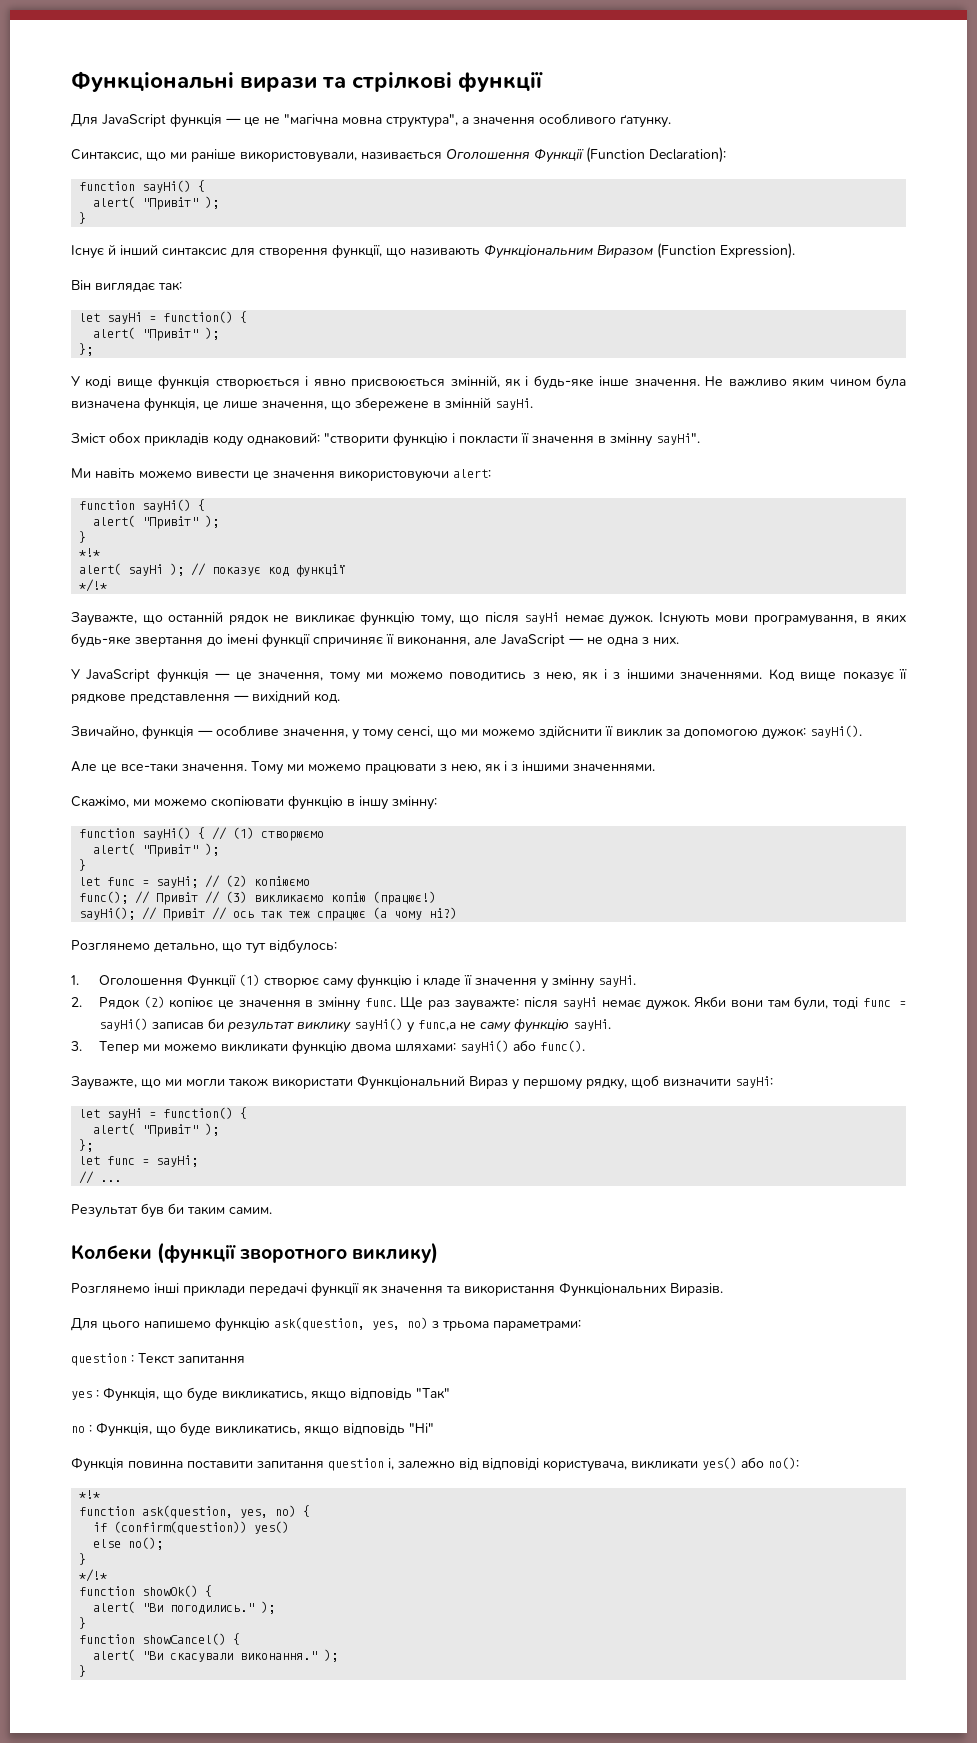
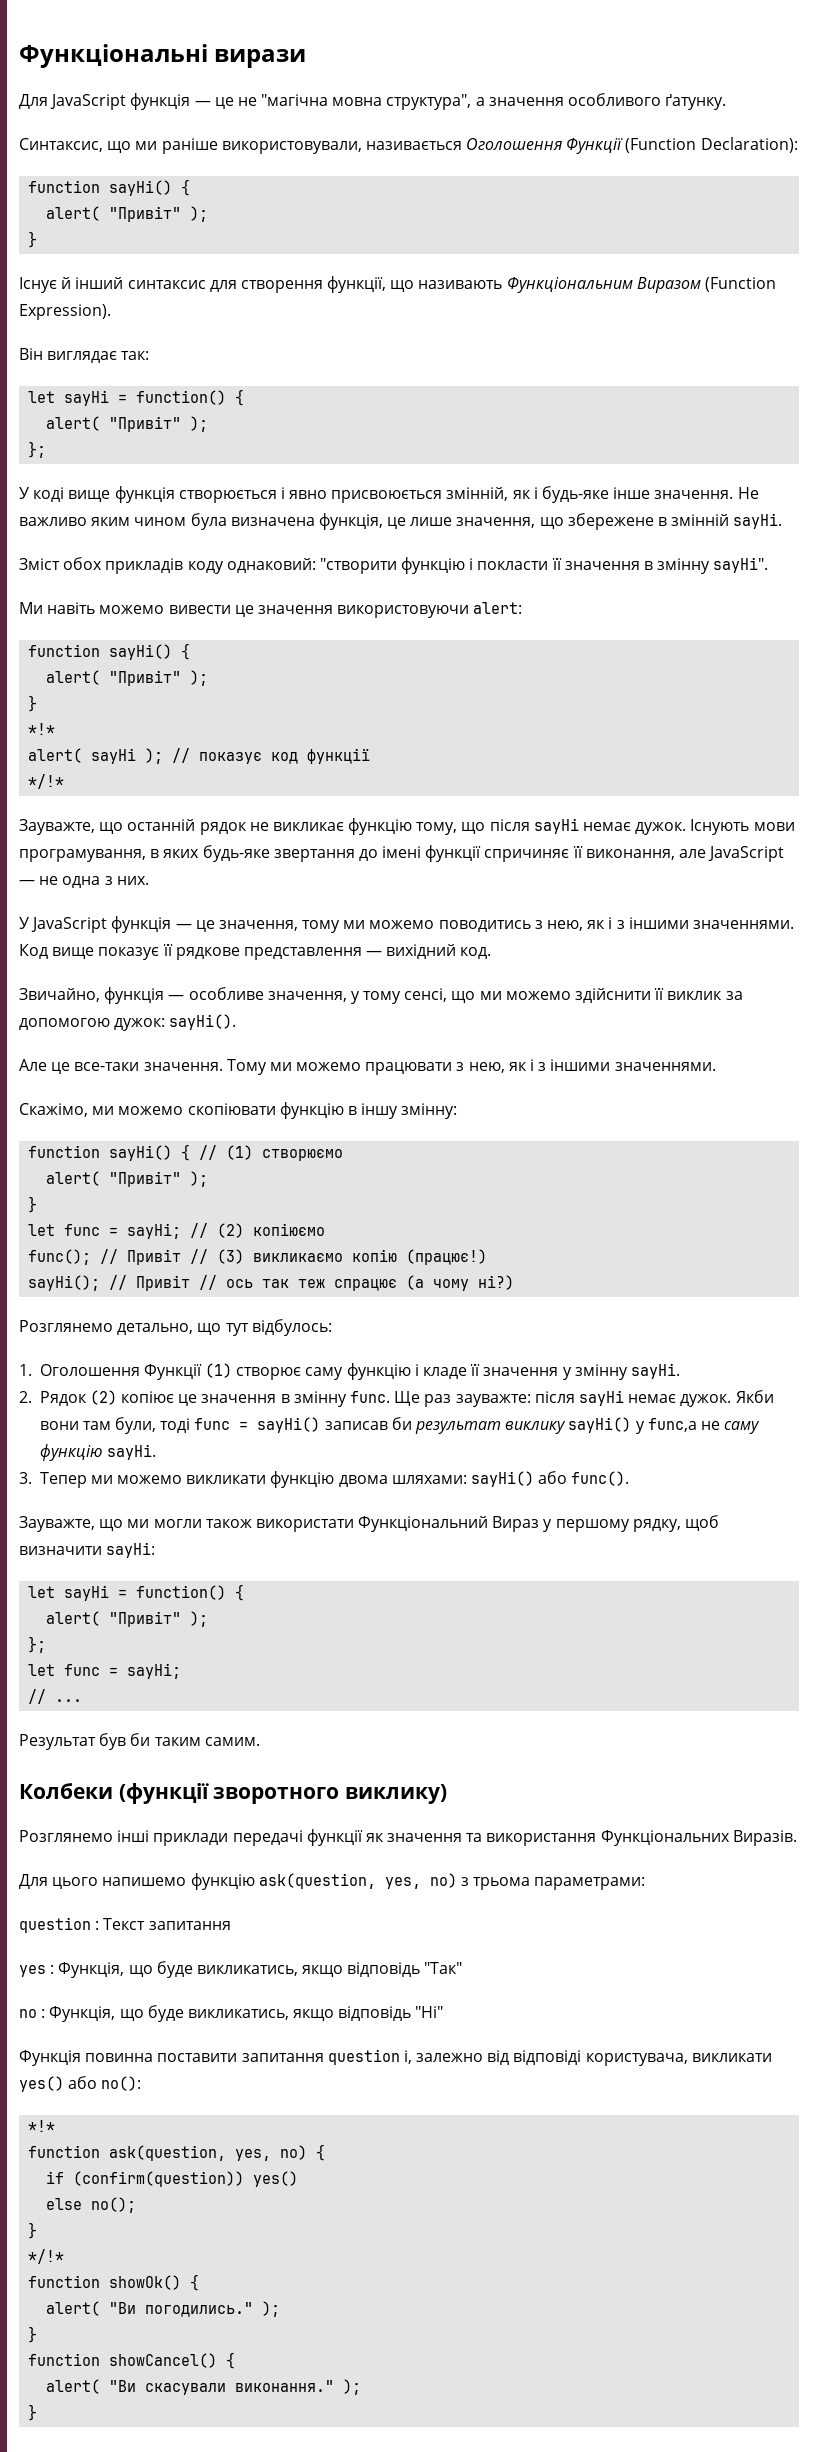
[322,72,543,92] та стрілкові функції -> (307, 58) none

